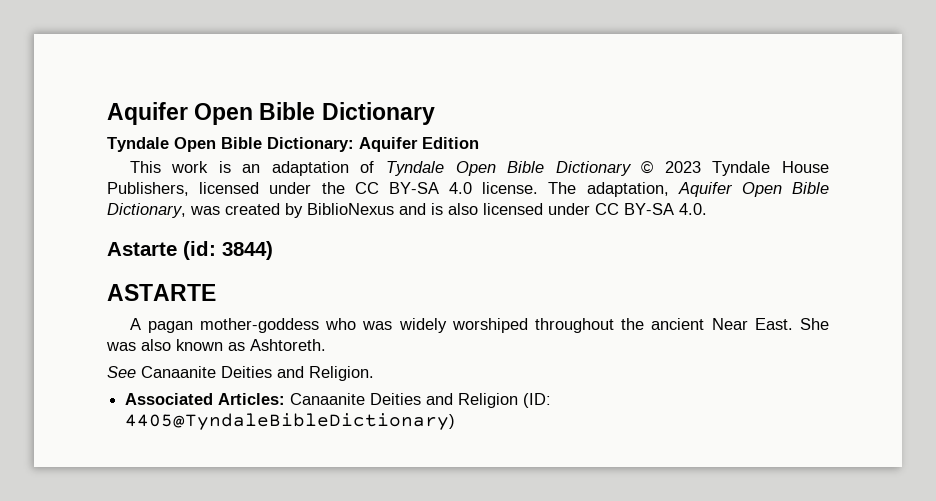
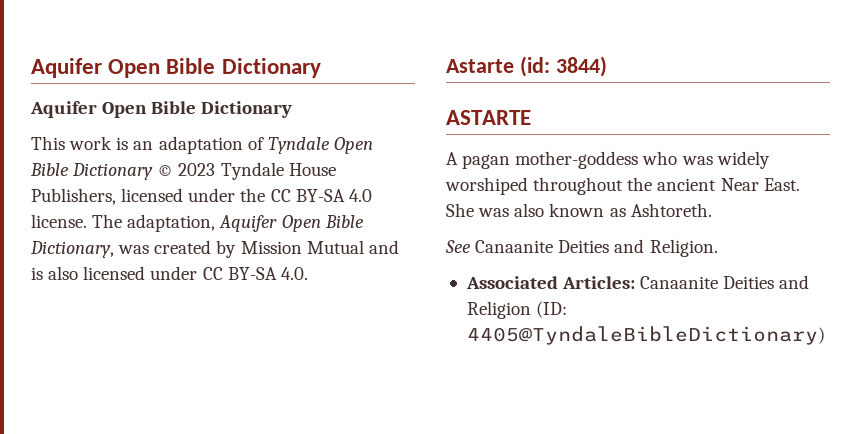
[107,102,435,125] [107,137,479,152] Aquifer Open Bible Dictionary // Tyndale Open Bible Dictionary: Aquifer Edition -> [31,58,321,78] [30,101,293,118] Aquifer Open Bible Dictionary // Aquifer Open Bible Dictionary
[307,203,394,215] BiblioNexus -> [240,240,364,254] Mission Mutual

